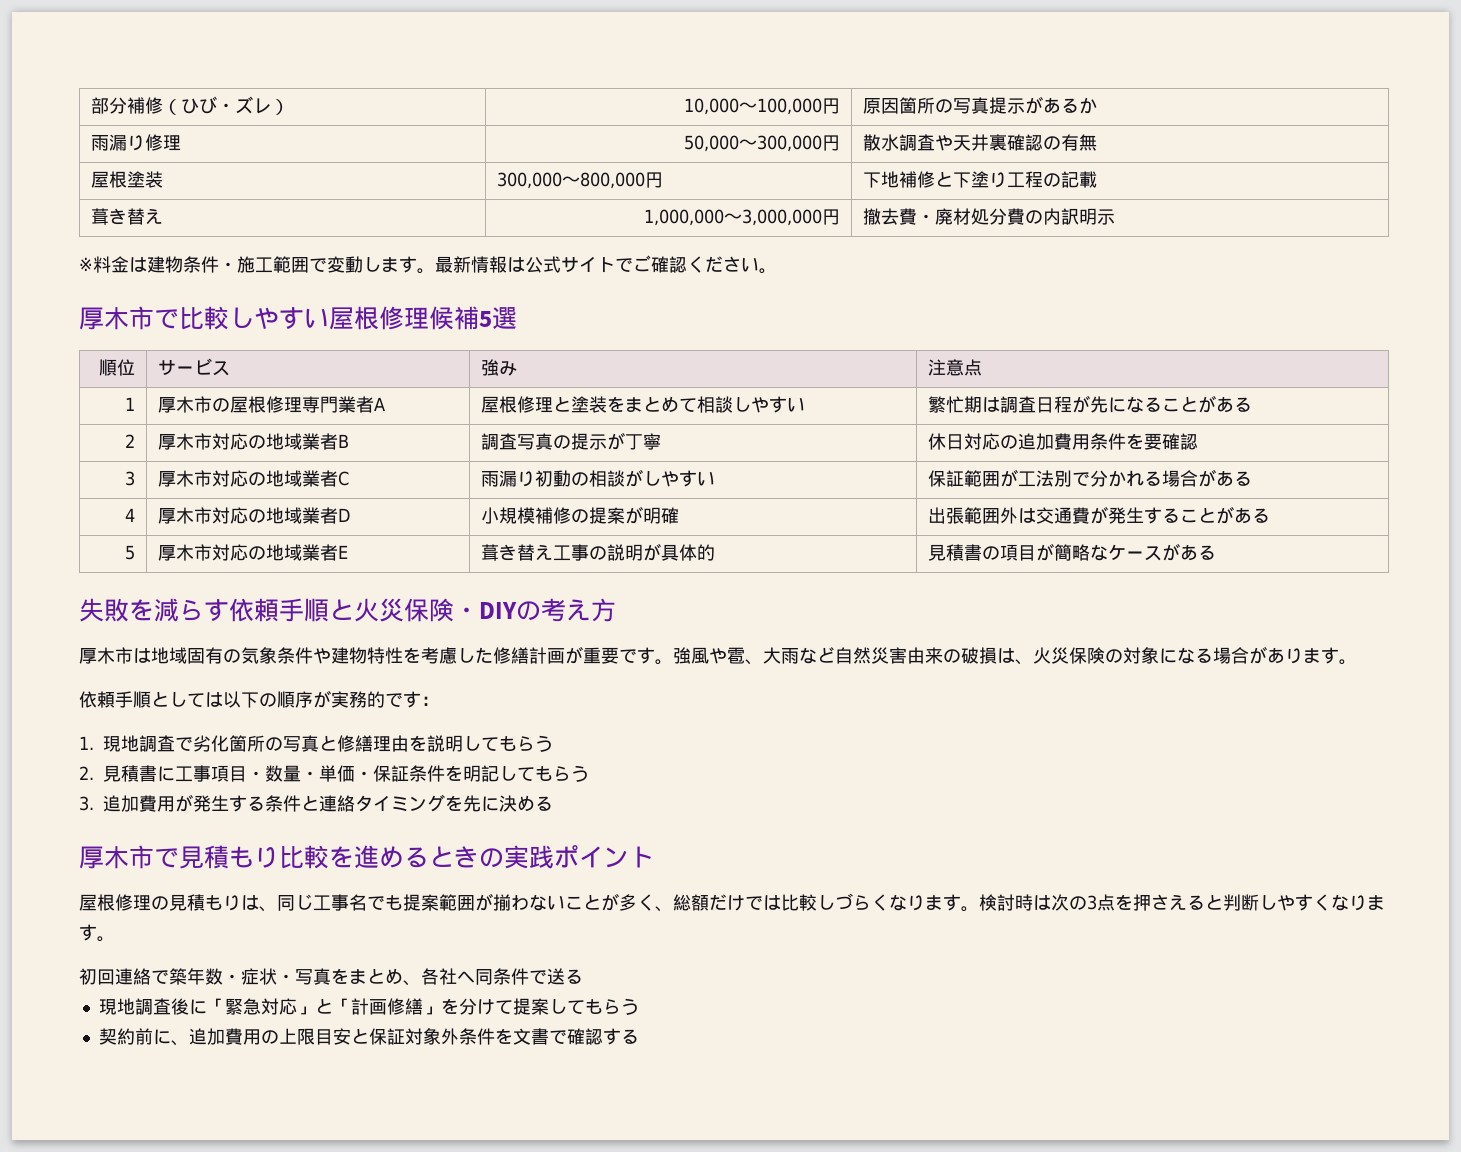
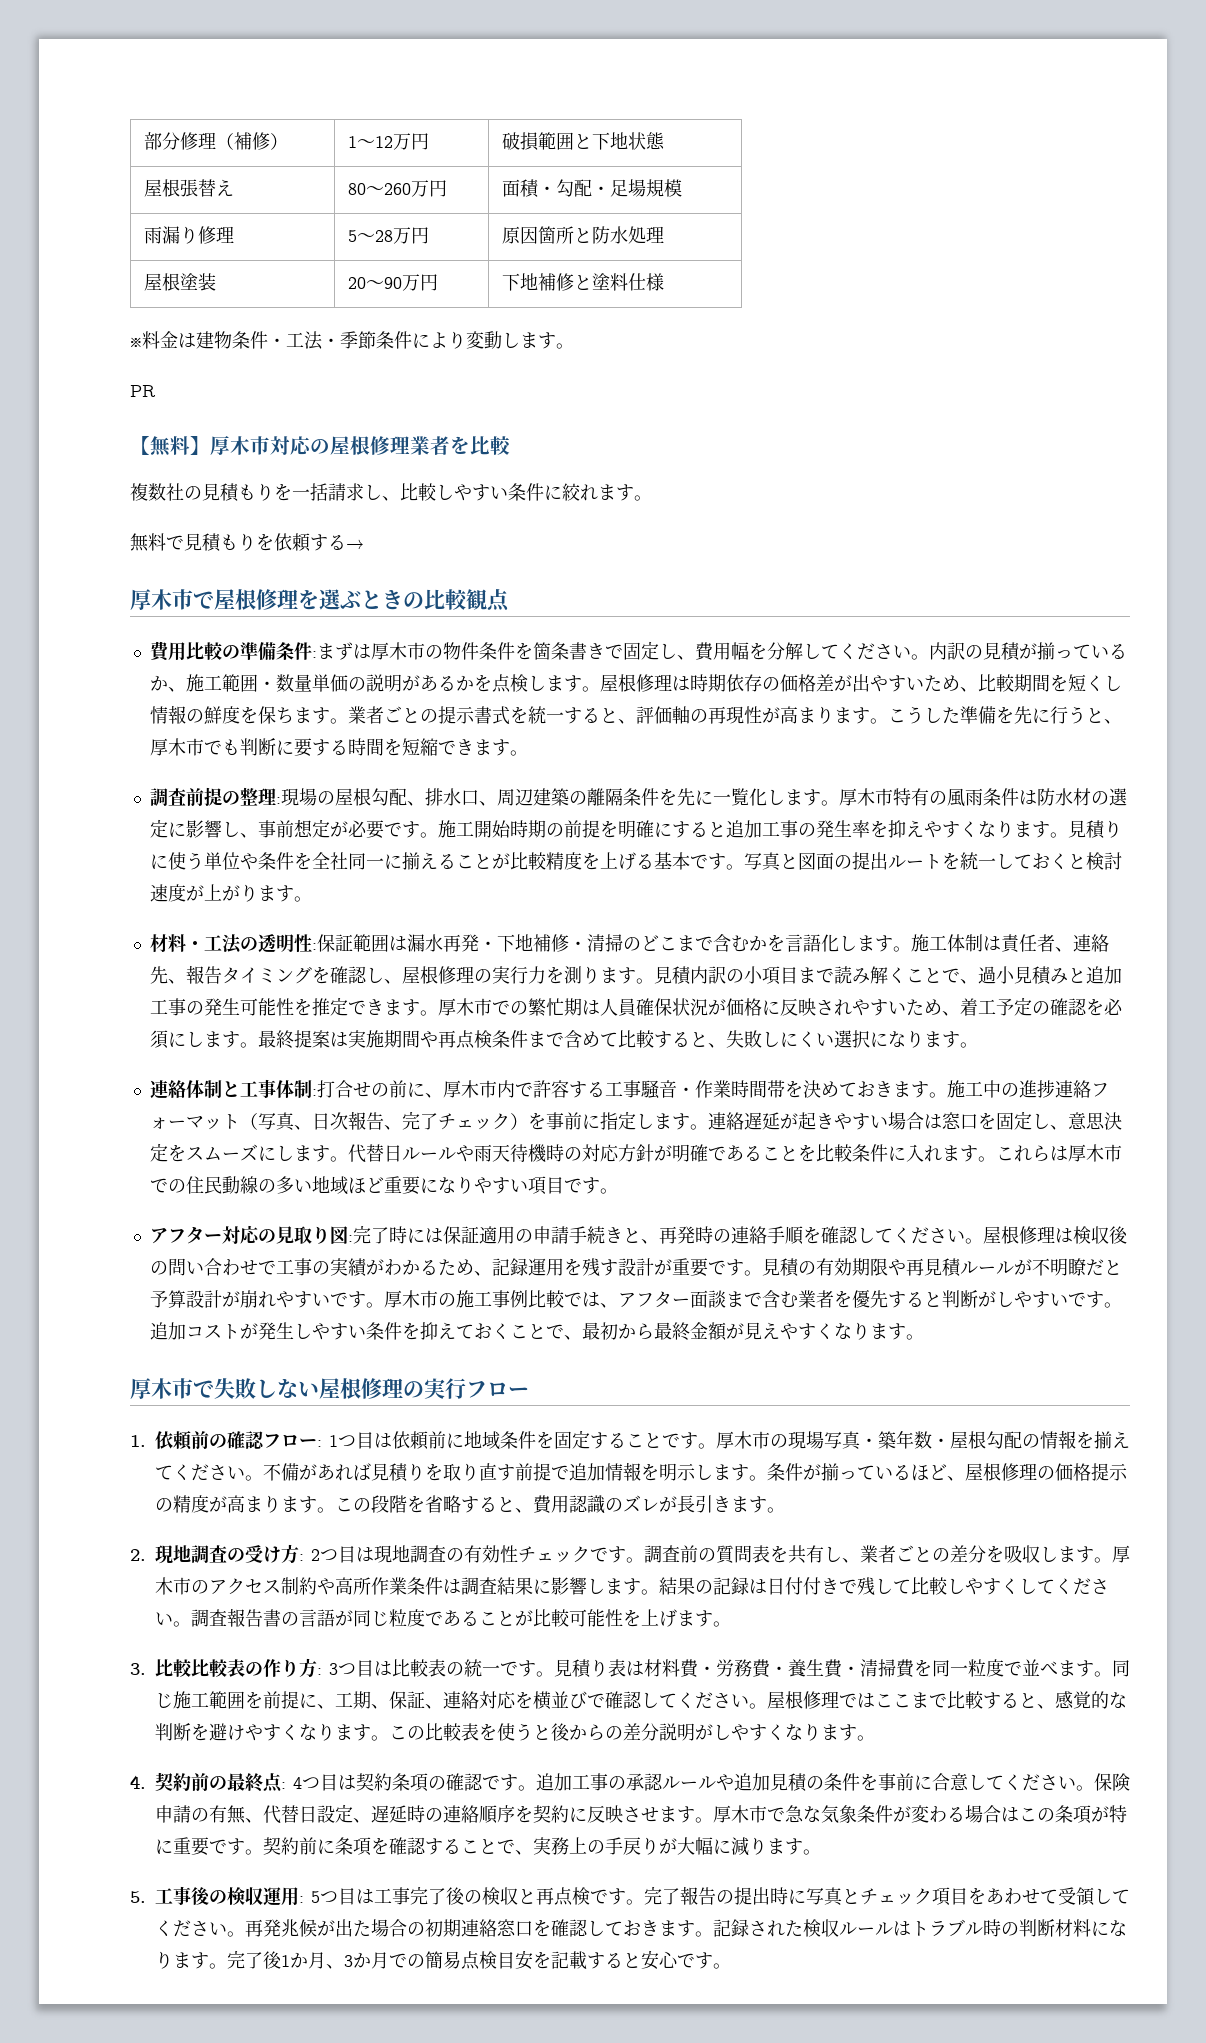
[127,96,290,115] [683,98,840,115] [863,96,1098,114] [91,134,182,151] [683,135,840,152] [863,134,1098,151] 補修（ひび・ズレ） | 10,000〜100,000円 | 原因箇所の写真提示があるか // 雨漏り修理 | 50,000〜300,000円 | 散水調査や天井裏確認の有無 -> [180,132,289,150] [348,133,430,150] [502,132,666,151] [144,179,235,197] [348,180,448,197] [502,179,683,198] [144,226,235,244] [348,227,430,244] [502,226,665,244] 修理（補修） | 1〜12万円 | 破損範囲と下地状態 // 屋根張替え | 80〜260万円 | 面積・勾配・足場規模 // 雨漏り修理 | 5〜28万円 | 原因箇所と防水処理
[497,172,646,189] 300,000〜800,000 -> [348,274,421,291] 20〜90万
[953,171,1098,188] [91,208,164,225] [643,209,840,226] [863,208,1116,225] 下塗り工程の記載 // 葺き替え | 1,000,000〜3,000,000円 | 撤去費・廃材処分費の内訳明示 -> [592,273,665,291] 塗料仕様
[237,255,777,274] [79,306,517,330] [98,359,135,376] [158,358,231,376] [481,359,518,376] [928,359,983,376] [124,397,135,411] [158,396,386,413] [481,396,806,413] [928,395,1253,413] [124,434,135,448] [158,433,350,450] [481,432,662,450] [928,433,1199,450] [124,471,135,486] [158,470,350,487] [481,469,716,487] [928,469,1253,487] [124,508,135,522] [158,507,351,524] [481,506,680,524] [928,506,1271,524] [124,545,135,560] [158,544,349,561] [481,543,716,561] [928,543,1217,561] [79,598,616,622] [79,646,1357,665] [79,690,439,708] [79,735,554,752] [79,765,590,782] [79,794,554,812] [79,845,654,869] [79,893,1259,912] 施工範囲で変動します。最新情報は公式サイトでご確認ください。 // 厚木市で比較しやすい屋根修理候補5選 // 順位 | サービス | 強み | 注意点 // 1 | 厚木市の屋根修理専門業者A | 屋根修理と塗装をまとめて相談しやすい | 繁忙期は調査日程が先になることがある // 2 | 厚木市対応の地域業者B | 調査写真の提示が丁寧 | 休日対応の追加費用条件を要確認 // 3 | 厚木市対応の地域業者C | 雨漏り初動の相談がしやすい | 保証範囲が工法別で分かれる場合がある // 4 | 厚木市対応の地域業者D | 小規模補修の提案が明確 | 出張範囲外は交通費が発生することがある // 5 | 厚木市対応の地域業者E | 葺き替え工事の説明が具体的 | 見積書の項目が簡略なケースがある // 失敗を減らす依頼手順と火災保険・DIYの考え方 // 厚木市は地域固有の気象条件や建物特性を考慮した修繕計画が重要です。強風や雹、大雨など自然災害由来の破損は、火災保険の対象になる場合があります。 // 依頼手順としては以下の順序が実務的です： // 1.現地調査で劣化箇所の写真と修繕理由を説明してもらう // 2.見積書に工事項目・数量・単価・保証条件を明記してもらう // 3.追加費用が発生する条件と連絡タイミングを先に決める // 厚木市で見積もり比較を進めるときの実践ポイント // 屋根修理の見積もりは、同じ工事名でも提案範囲が揃わないことが多く、総額だけでは比較しづらくなります。検討時は次の3点を押さえると判断 -> [286,331,574,350] [130,385,156,397] [130,436,511,457] [130,483,652,502] [130,533,364,552] [130,589,510,612] [149,641,1127,662] [149,674,1122,693] [149,705,1122,725] [149,738,528,757] [149,787,1128,807] [149,819,1122,839] [149,852,1122,871] [149,884,312,902] [149,934,1109,954] [149,965,1122,985] [149,997,1123,1016] [149,1030,978,1049] [149,1079,1109,1099] [149,1111,1122,1131] [149,1143,1122,1163] [149,1176,618,1195] [149,1225,1128,1245] [149,1258,1122,1277] [149,1290,1122,1308] [149,1322,924,1341] [130,1378,529,1400] [130,1430,1130,1450] [155,1462,1128,1482] [155,1495,785,1514] [130,1544,1130,1564] [155,1577,1109,1596] [155,1608,731,1627] [130,1658,1130,1678] [155,1691,1127,1710] [155,1723,713,1741] 工法・季節条件により変動します。 // PR // 【無料】厚木市対応の屋根修理業者を比較 // 複数社の見積もりを一括請求し、比較しやすい条件に絞れます。 // 無料で見積もりを依頼する→ // 厚木市で屋根修理を選ぶときの比較観点 // 費用比較の準備条件:まずは厚木市の物件条件を箇条書きで固定し、費用幅を分解してください。内訳の見積が揃っているか、施工範囲・数量単価の説明があるかを点検します。屋根修理は時期依存の価格差が出やすいため、比較期間を短くし情報の鮮度を保ちます。業者ごとの提示書式を統一すると、評価軸の再現性が高まります。こうした準備を先に行うと、厚木市でも判断に要する時間を短縮できます。 // 調査前提の整理:現場の屋根勾配、排水口、周辺建築の離隔条件を先に一覧化します。厚木市特有の風雨条件は防水材の選定に影響し、事前想定が必要です。施工開始時期の前提を明確にすると追加工事の発生率を抑えやすくなります。見積りに使う単位や条件を全社同一に揃えることが比較精度を上げる基本です。写真と図面の提出ルートを統一しておくと検討速度が上がります。 // 材料・工法の透明性:保証範囲は漏水再発・下地補修・清掃のどこまで含むかを言語化します。施工体制は責任者、連絡先、報告タイミングを確認し、屋根修理の実行力を測ります。見積内訳の小項目まで読み解くことで、過小見積みと追加工事の発生可能性を推定できます。厚木市での繁忙期は人員確保状況が価格に反映されやすいため、着工予定の確認を必須にします。最終提案は実施期間や再点検条件まで含めて比較すると、失敗しにくい選択になります。 // 連絡体制と工事体制:打合せの前に、厚木市内で許容する工事騒音・作業時間帯を決めておきます。施工中の進捗連絡フォーマット（写真、日次報告、完了チェック）を事前に指定します。連絡遅延が起きやすい場合は窓口を固定し、意思決定をスムーズにします。代替日ルールや雨天待機時の対応方針が明確であることを比較条件に入れます。これらは厚木市での住民動線の多い地域ほど重要になりやすい項目です。 // アフター対応の見取り図:完了時には保証適用の申請手続きと、再発時の連絡手順を確認してください。屋根修理は検収後の問い合わせで工事の実績がわかるため、記録運用を残す設計が重要です。見積の有効期限や再見積ルールが不明瞭だと予算設計が崩れやすいです。厚木市の施工事例比較では、アフター面談まで含む業者を優先すると判断がしやすいです。追加コストが発生しやすい条件を抑えておくことで、最初から最終金額が見えやすくなります。 // 厚木市で失敗しない屋根修理の実行フロー // 1.依頼前の確認フロー: 1つ目は依頼前に地域条件を固定することです。厚木市の現場写真・築年数・屋根勾配の情報を揃えてください。不備があれば見積りを取り直す前提で追加情報を明示します。条件が揃っているほど、屋根修理の価格提示の精度が高まります。この段階を省略すると、費用認識のズレが長引きます。 // 2.現地調査の受け方: 2つ目は現地調査の有効性チェックです。調査前の質問表を共有し、業者ごとの差分を吸収します。厚木市のアクセス制約や高所作業条件は調査結果に影響します。結果の記録は日付付きで残して比較しやすくしてください。調査報告書の言語が同じ粒度であることが比較可能性を上げます。 // 3.比較比較表の作り方: 3つ目は比較表の統一です。見積り表は材料費・労務費・養生費・清掃費を同一粒度で並べます。同じ施工範囲を前提に、工期、保証、連絡対応を横並びで確認してください。屋根修理ではここまで比較すると、感覚的な判断を避けやすくなります。この比較表を使うと後からの差分説明が
[79,968,583,986] [98,998,639,1015] [98,1028,639,1046] 初回連絡で築年数・症状・写真をまとめ、各社へ同条件で送る // 現地調査後に「緊急対応」と「計画修繕」を分けて提案してもらう // 契約前に、追加費用の上限目安と保証対象外条件を文書で確認する -> [130,1772,1130,1793] [155,1804,1127,1824] [155,1837,821,1856] [130,1886,1130,1906] [155,1919,1127,1937] [155,1950,731,1970] 4.契約前の最終点: 4つ目は契約条項の確認です。追加工事の承認ルールや追加見積の条件を事前に合意してください。保険申請の有無、代替日設定、遅延時の連絡順序を契約に反映させます。厚木市で急な気象条件が変わる場合はこの条項が特に重要です。契約前に条項を確認することで、実務上の手戻りが大幅に減ります。 // 5.工事後の検収運用: 5つ目は工事完了後の検収と再点検です。完了報告の提出時に写真とチェック項目をあわせて受領してください。再発兆候が出た場合の初期連絡窓口を確認しておきます。記録された検収ルールはトラブル時の判断材料になります。完了後1か月、3か月での簡易点検目安を記載すると安心です。

